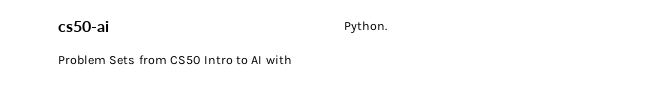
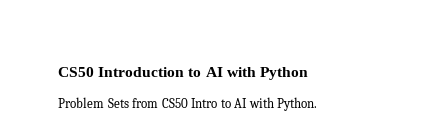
[58,21,109,32] cs50-ai -> [58,67,308,80] CS50 Introduction to AI with Python

